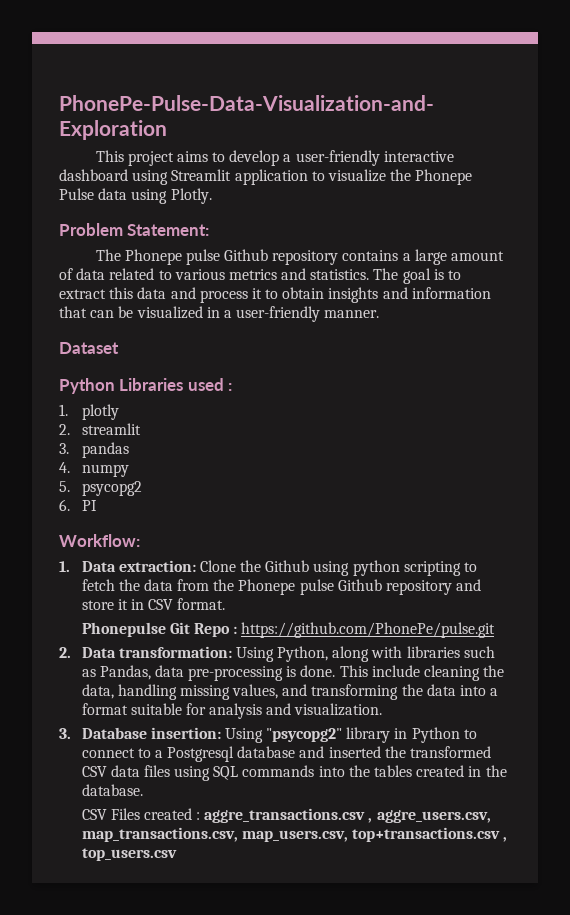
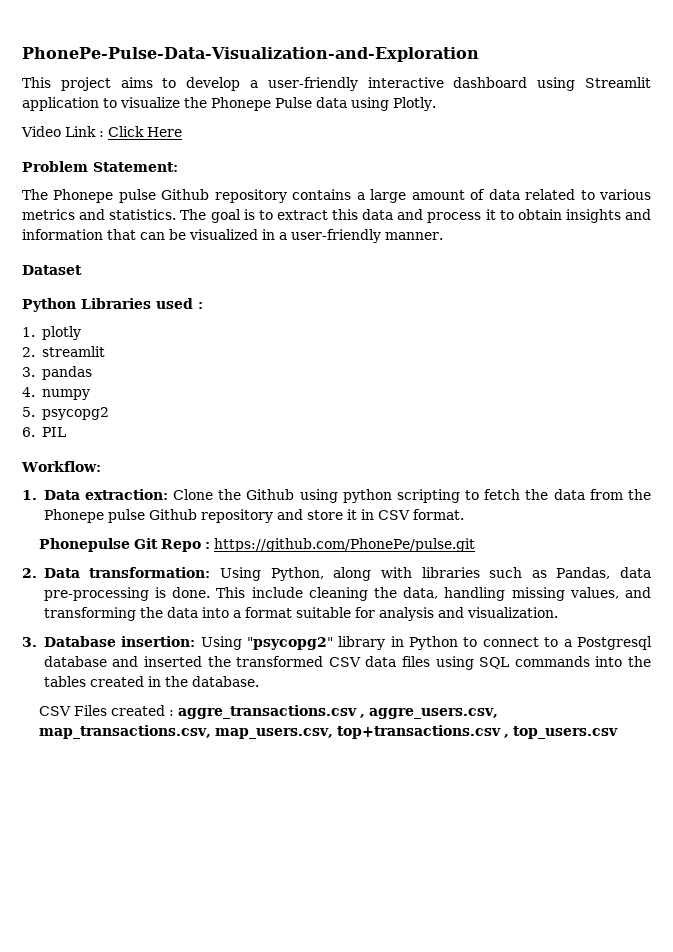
(212, 196) none -> [21,126,182,137] // Video Link : Click Here
[81,500,97,511] PI -> [41,427,66,437] PIL

